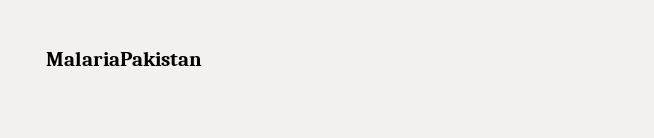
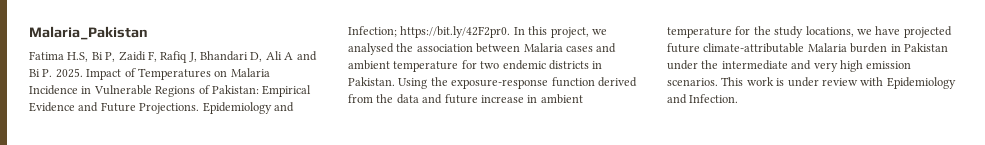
[46,51,202,66] MalariaPakistan -> [29,26,148,40] [29,51,317,63] [29,68,270,80] [29,85,312,97] [29,102,294,114] [348,26,607,38] [348,43,617,55] [348,60,603,72] [348,77,637,89] [348,94,583,104] [667,26,952,38] [667,43,948,53] [667,60,912,72] [667,77,956,89] [667,94,739,104] Malaria_Pakistan // Fatima H.S, Bi P, Zaidi F, Rafiq J, Bhandari D, Ali A and Bi P. 2025. Impact of Temperatures on Malaria Incidence in Vulnerable Regions of Pakistan: Empirical Evidence and Future Projections. Epidemiology and Infection; https://bit.ly/42F2pr0. In this project, we analysed the association between Malaria cases and ambient temperature for two endemic districts in Pakistan. Using the exposure-response function derived from the data and future increase in ambient temperature for the study locations, we have projected future climate-attributable Malaria burden in Pakistan under the intermediate and very high emission scenarios. This work is under review with Epidemiology and Infection.

